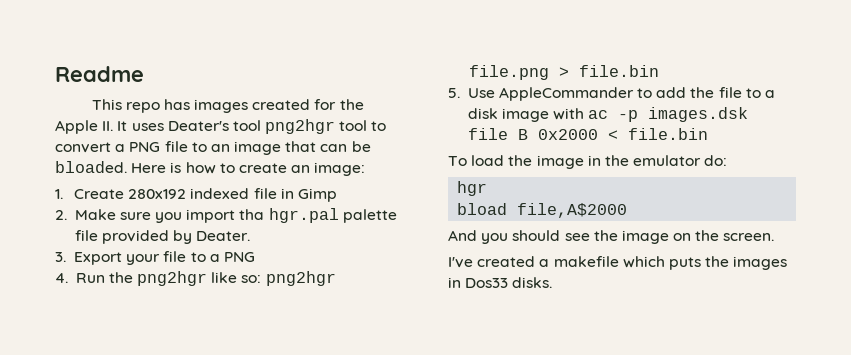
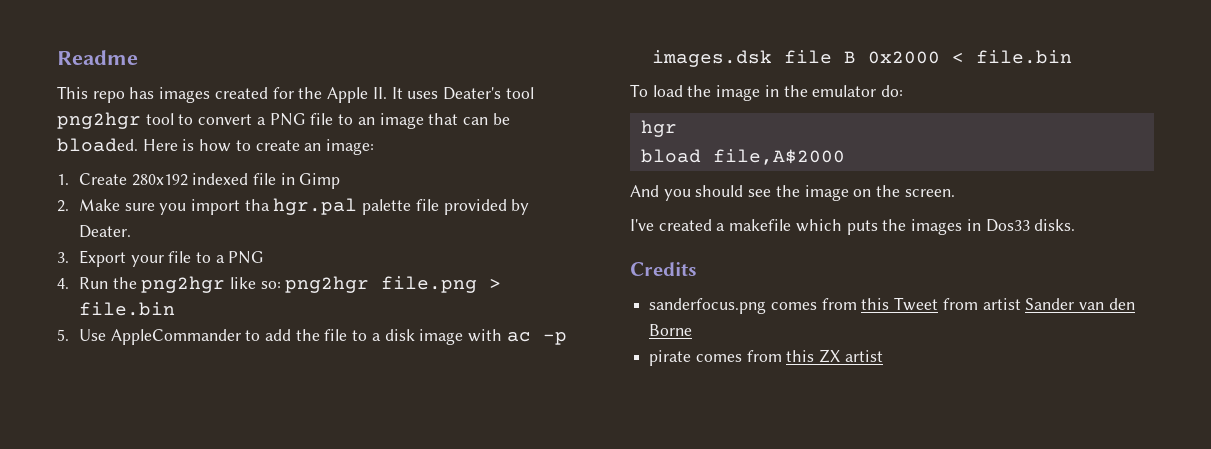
(553, 282) none -> [630,262,697,276] [649,297,1135,314] [649,324,693,336] [649,349,883,366] // Credits // sanderfocus.png comes from this Tweet from artist Sander van den Borne // pirate comes from this ZX artist

